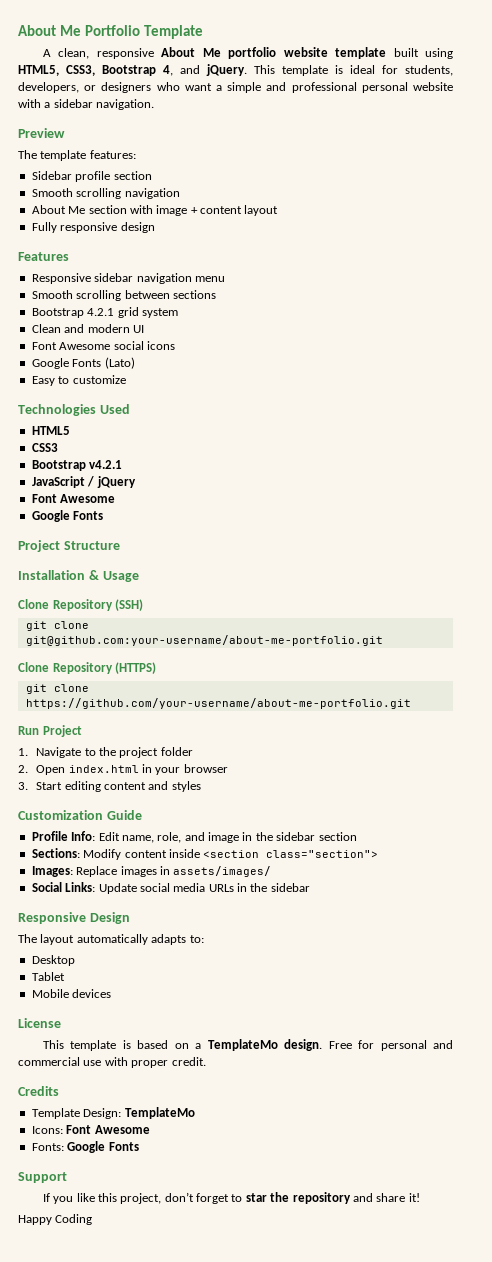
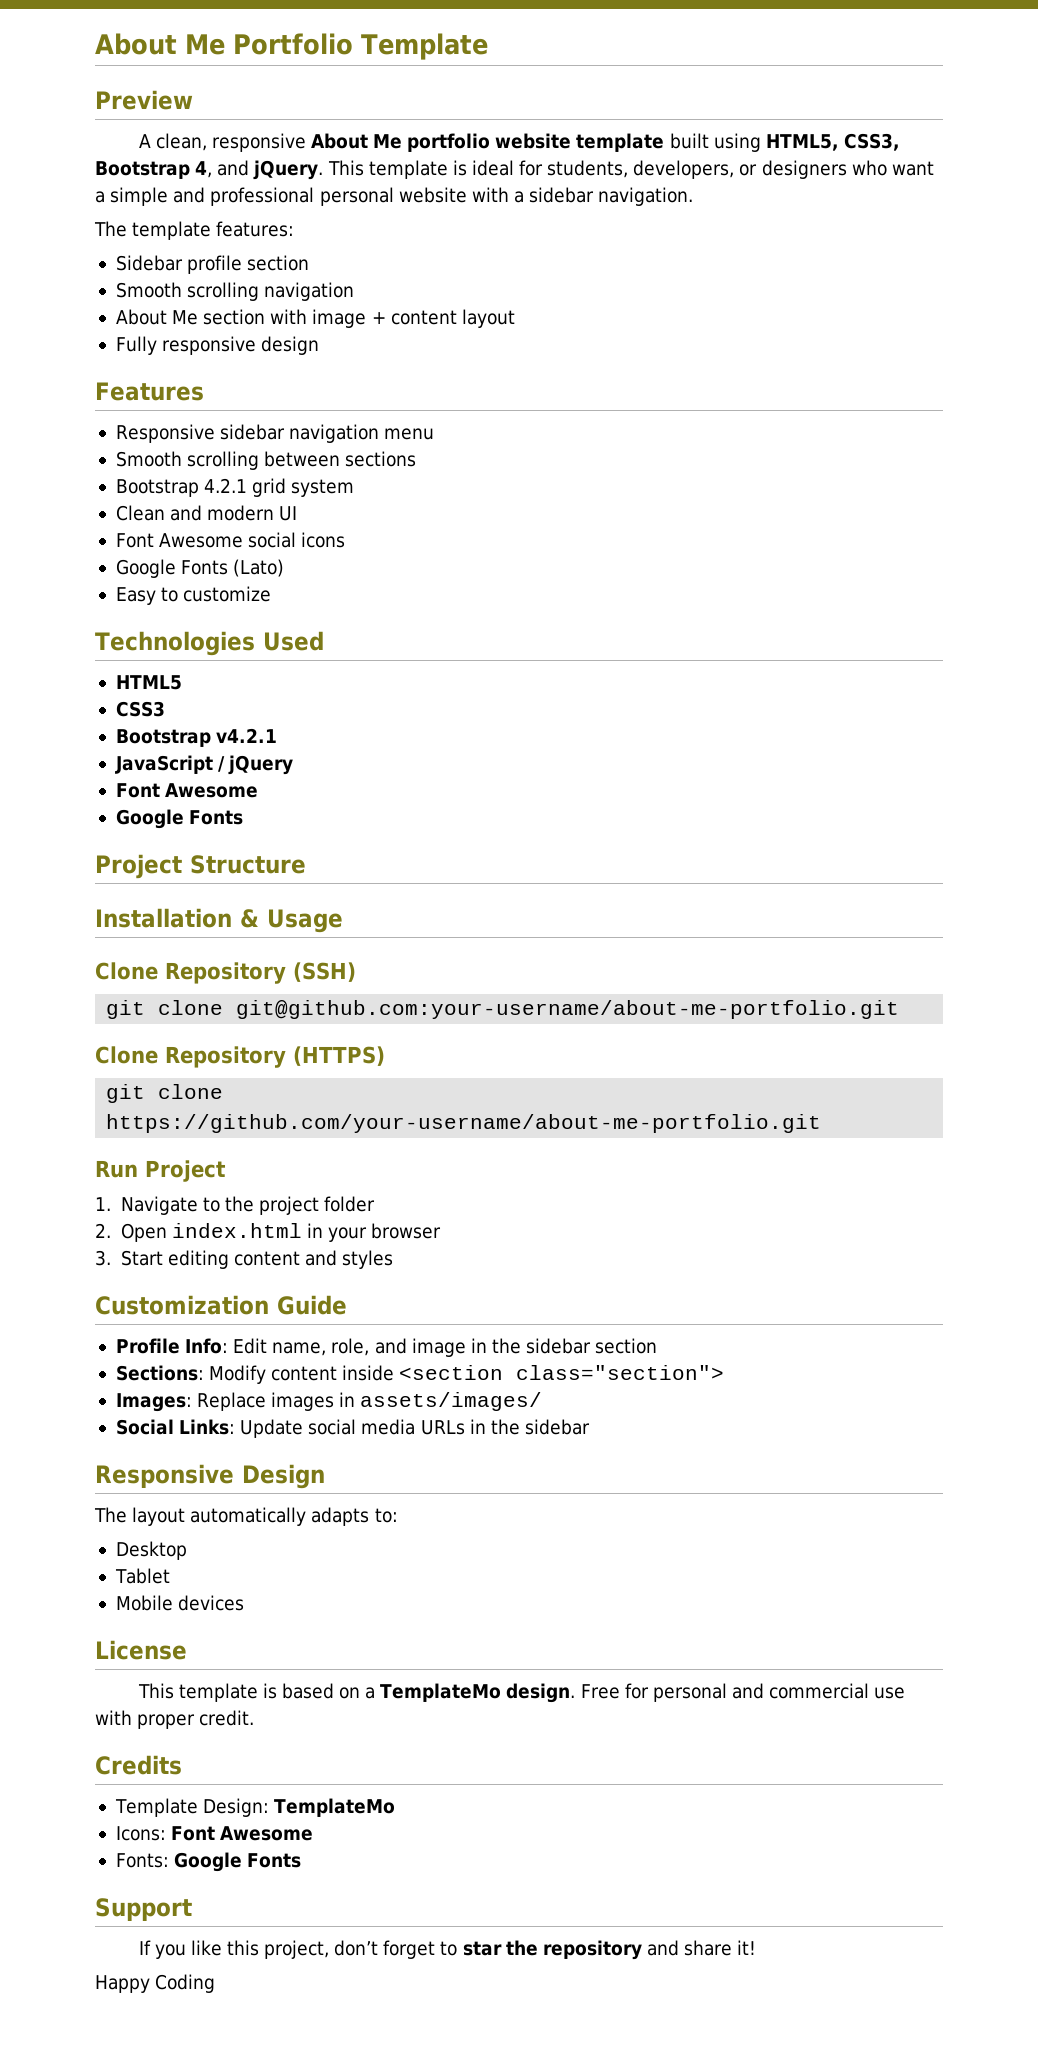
(203, 32) none -> [95,90,193,110] // Preview
[18,128,65,138] // Preview -> (694, 196) none

